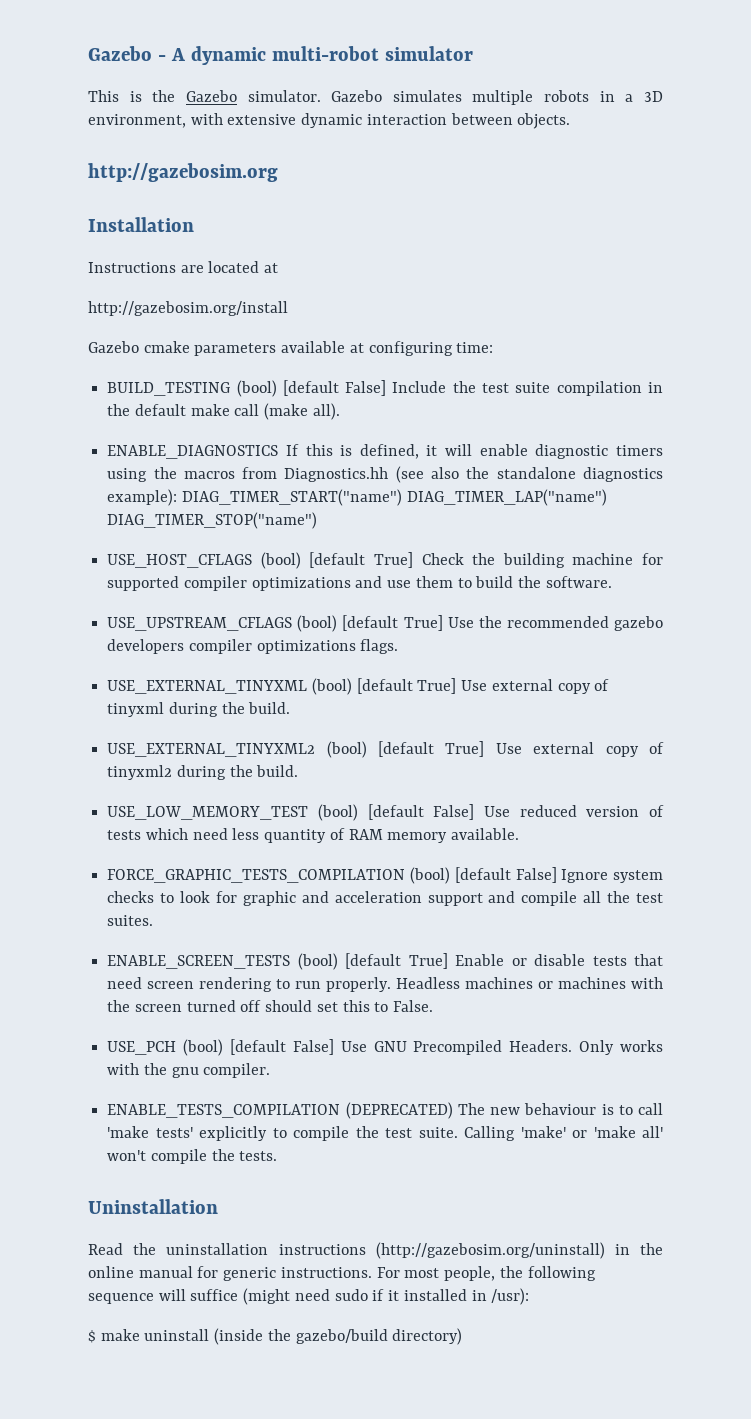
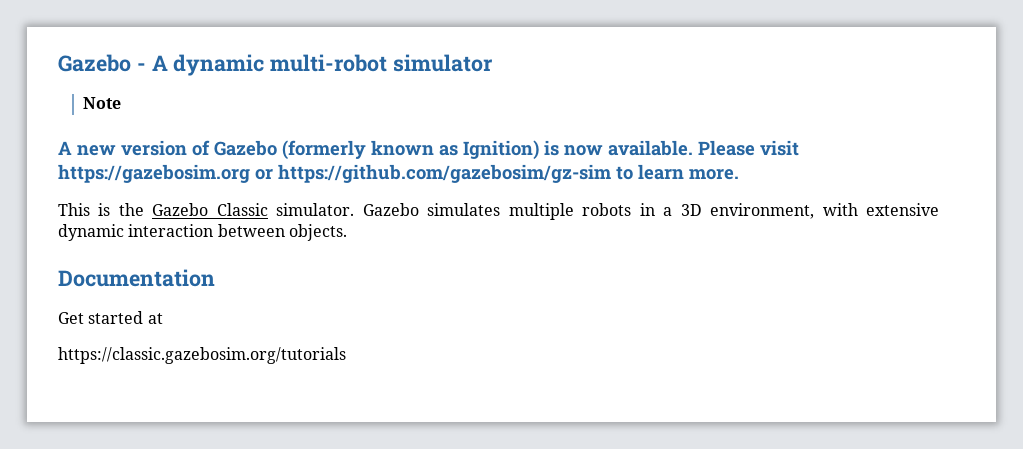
(473, 53) none -> [83,97,122,109] [58,140,799,160] [58,164,739,183] // Note // A new version of Gazebo (formerly known as Ignition) is now available. Please visit https://gazebosim.org or https://github.com/gazebosim/gz-sim to learn more.
(237, 96) none -> [216,203,268,216] Classic
[88,163,278,182] [88,217,194,232] [88,261,279,273] [88,301,288,316] [88,341,494,356] [107,380,663,397] [107,403,340,420] [107,444,664,459] [107,466,663,483] [107,489,607,506] [107,512,318,529] [107,552,663,569] [107,576,612,591] [107,615,663,632] [107,639,399,654] [107,678,610,695] [107,702,291,717] [107,741,664,758] [107,765,299,780] [107,804,665,821] [107,828,520,843] [107,867,663,884] [107,891,663,906] [107,915,154,926] [107,953,663,970] [107,977,664,992] [107,1000,434,1012] [107,1039,663,1056] [107,1063,271,1078] [107,1102,663,1119] [107,1126,664,1141] [107,1149,278,1164] [88,1199,218,1214] [88,1242,663,1259] [88,1266,596,1281] [88,1288,530,1305] [88,1328,463,1345] http://gazebosim.org // Installation // Instructions are located at // http://gazebosim.org/install // Gazebo cmake parameters available at configuring time: // BUILD_TESTING (bool) [default False] Include the test suite compilation in the default make call (make all). // ENABLE_DIAGNOSTICS If this is defined, it will enable diagnostic timers using the macros from Diagnostics.hh (see also the standalone diagnostics example): DIAG_TIMER_START("name") DIAG_TIMER_LAP("name") DIAG_TIMER_STOP("name") // USE_HOST_CFLAGS (bool) [default True] Check the building machine for supported compiler optimizations and use them to build the software. // USE_UPSTREAM_CFLAGS (bool) [default True] Use the recommended gazebo developers compiler optimizations flags. // USE_EXTERNAL_TINYXML (bool) [default True] Use external copy of tinyxml during the build. // USE_EXTERNAL_TINYXML2 (bool) [default True] Use external copy of tinyxml2 during the build. // USE_LOW_MEMORY_TEST (bool) [default False] Use reduced version of tests which need less quantity of RAM memory available. // FORCE_GRAPHIC_TESTS_COMPILATION (bool) [default False] Ignore system checks to look for graphic and acceleration support and compile all the test suites. // ENABLE_SCREEN_TESTS (bool) [default True] Enable or disable tests that need screen rendering to run properly. Headless machines or machines with the screen turned off should set this to False. // USE_PCH (bool) [default False] Use GNU Precompiled Headers. Only works with the gnu compiler. // ENABLE_TESTS_COMPILATION (DEPRECATED) The new behaviour is to call 'make tests' explicitly to compile the test suite. Calling 'make' or 'make all' won't compile the tests. // Uninstallation // Read the uninstallation instructions (http://gazebosim.org/uninstall) in the online manual for generic instructions. For most people, the following sequence will suffice (might need sudo if it installed in /usr): // $ make uninstall (inside the gazebo/build directory) -> [58,269,215,287] [58,311,163,324] [58,347,346,364] Documentation // Get started at // https://classic.gazebosim.org/tutorials

